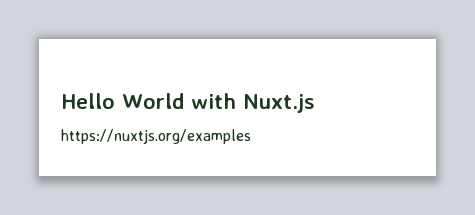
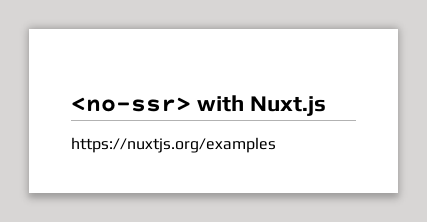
[61,93,184,109] Hello World -> [71,97,191,112] <no-ssr>

